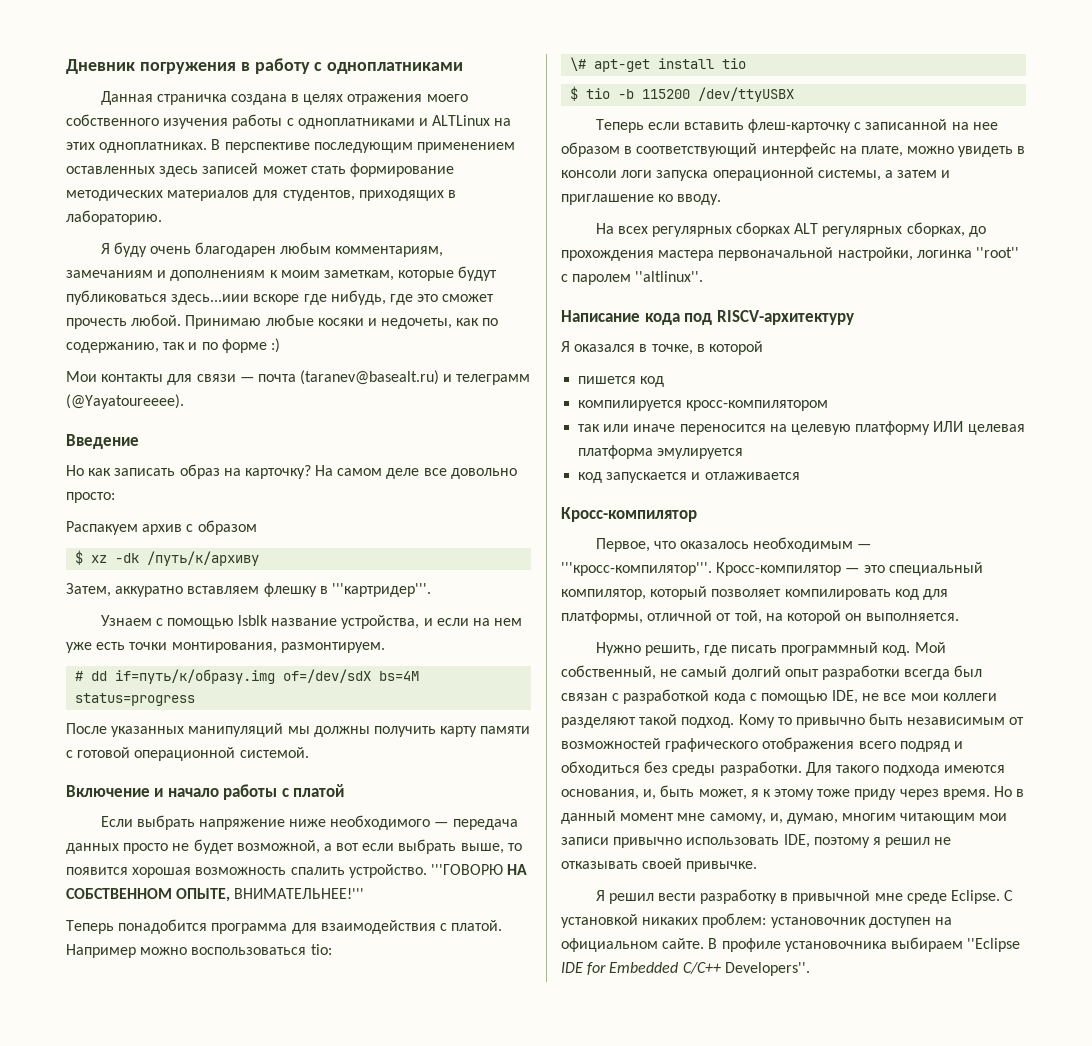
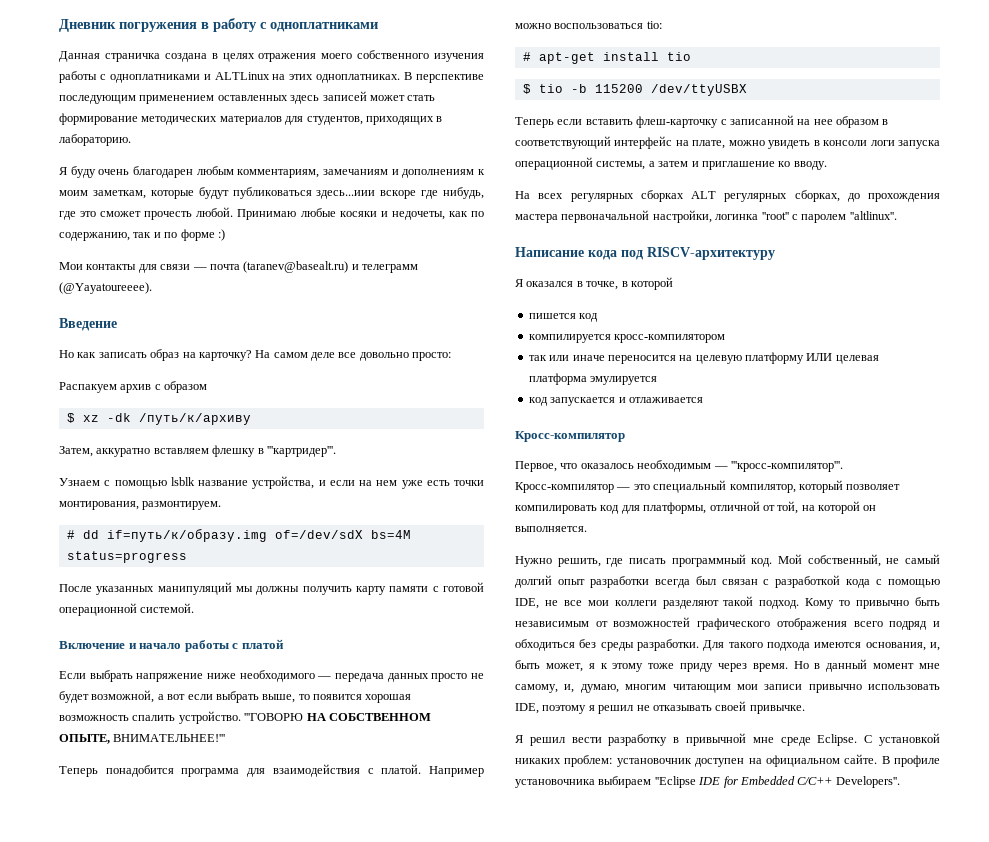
[570,57,587,71] \# -> [522,52,531,61] #

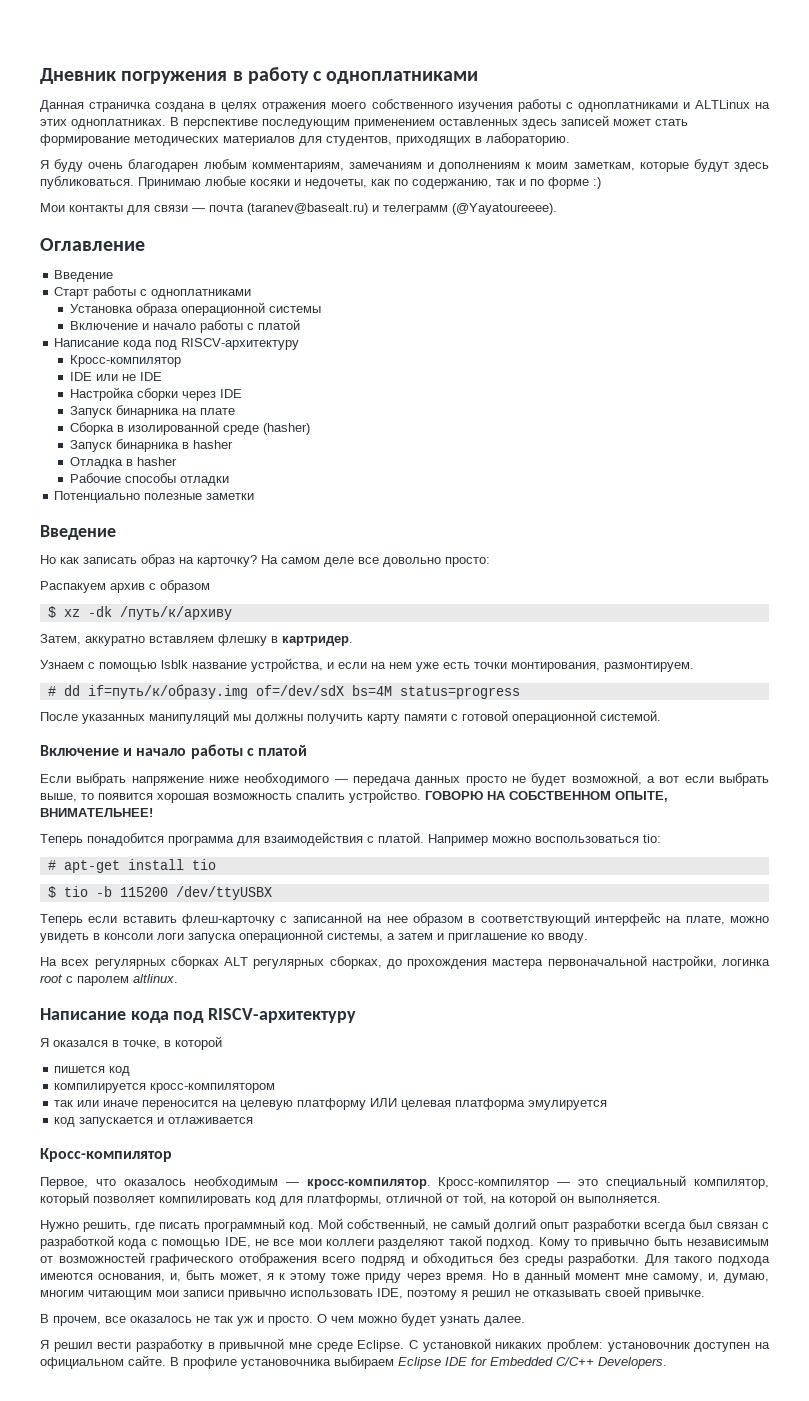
[232,187,484,199] [59,207,234,220] публиковаться здесь...иии вскоре где нибудь, где это сможет прочесть любой. -> [734,162,769,172] [40,176,134,189] здесь публиковаться.
(152, 288) none -> [40,238,145,251] [54,270,114,282] [54,286,252,299] [69,302,321,316] [69,319,300,333] [54,338,300,350] [69,355,181,367] [69,372,162,381] [69,387,242,401] [69,405,235,418] [69,421,310,435] [69,439,233,452] [69,457,177,469] [69,473,229,486] [54,491,255,503] // Оглавление // Введение // Старт работы с одноплатниками // Установка образа операционной системы // Включение и начало работы с платой // Написание кода под RISCV-архитектуру // Кросс-компилятор // IDE или не IDE // Настройка сборки через IDE // Запуск бинарника на плате // Сборка в изолированной среде (hasher) // Запуск бинарника в hasher // Отладка в hasher // Рабочие способы отладки // Потенциально полезные заметки
[266,446,336,457] '''картридер'''. -> [282,636,353,646] картридер.
[244,713,304,721] '''ГОВОРЮ -> [425,791,483,800] ГОВОРЮ
[113,734,226,742] ВНИМАТЕЛЬНЕЕ!''' -> [40,808,153,817] ВНИМАТЕЛЬНЕЕ!
[761,212,789,220] ''root'' -> [40,974,63,983] root
[849,211,897,220] ''altlinux''. -> [133,974,178,983] altlinux.
[730,461,843,472] '''кросс-компилятор'''. -> [306,1179,431,1189] кросс-компилятор.
(805, 709) none -> [40,1313,525,1326] // В прочем, все оказалось не так уж и просто. О чем можно будет узнать далее.
[654,776,696,788] ''Eсlipse -> [398,1357,441,1369] Eсlipse
[835,776,900,788] Developers''. -> [598,1357,667,1369] Developers.

